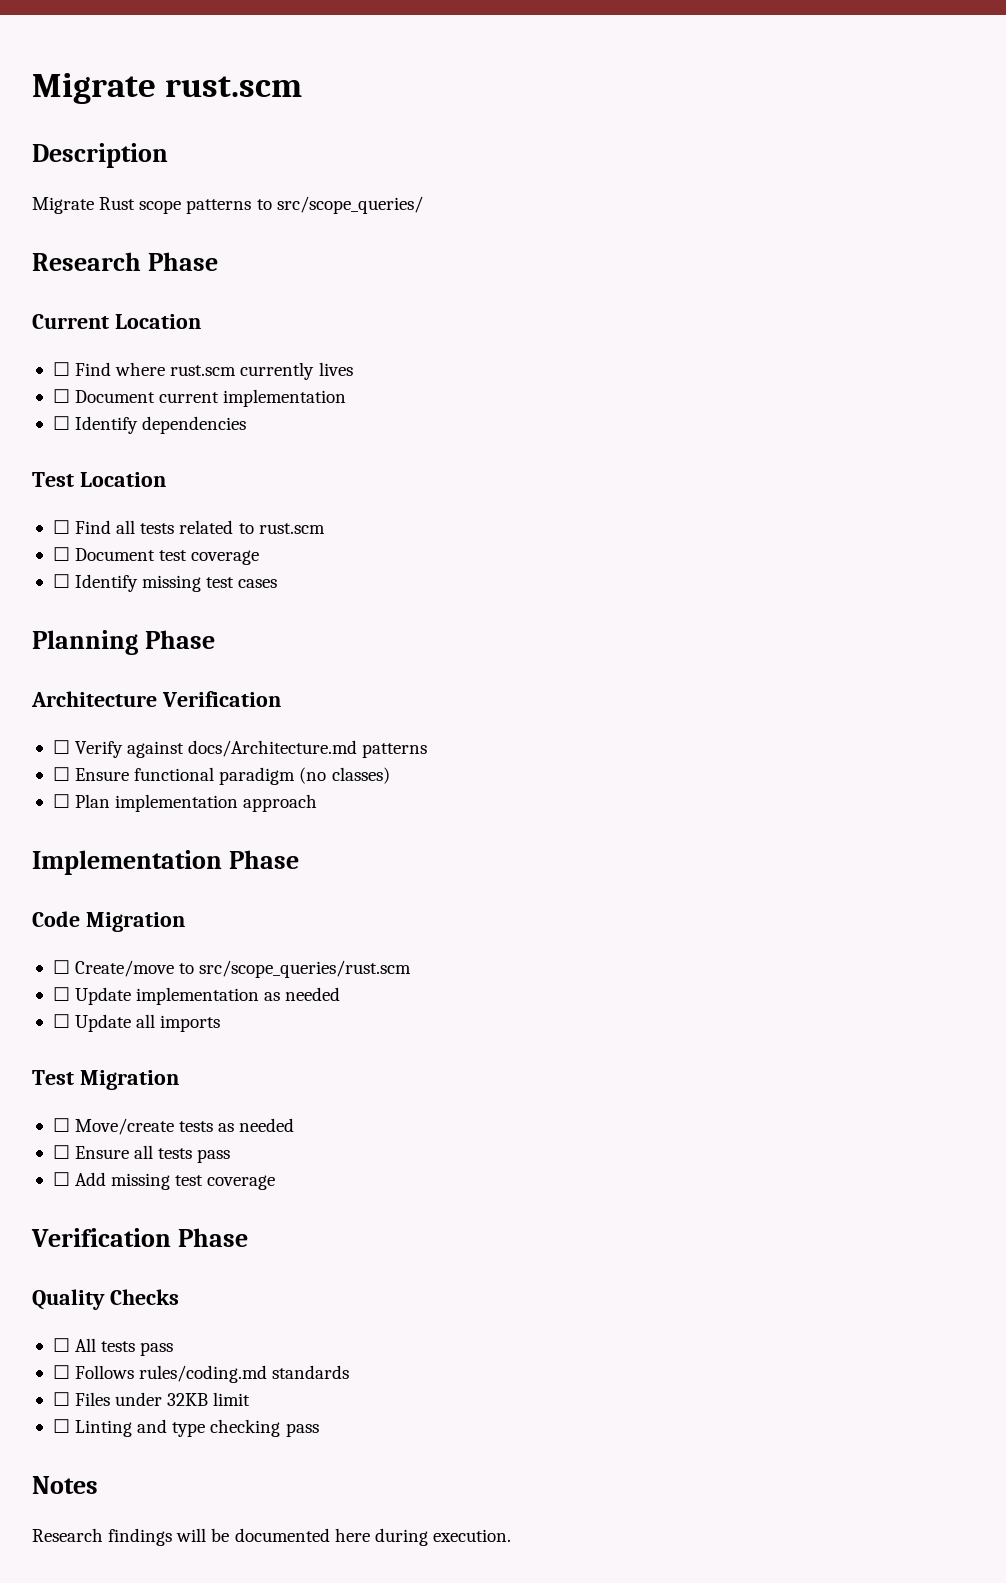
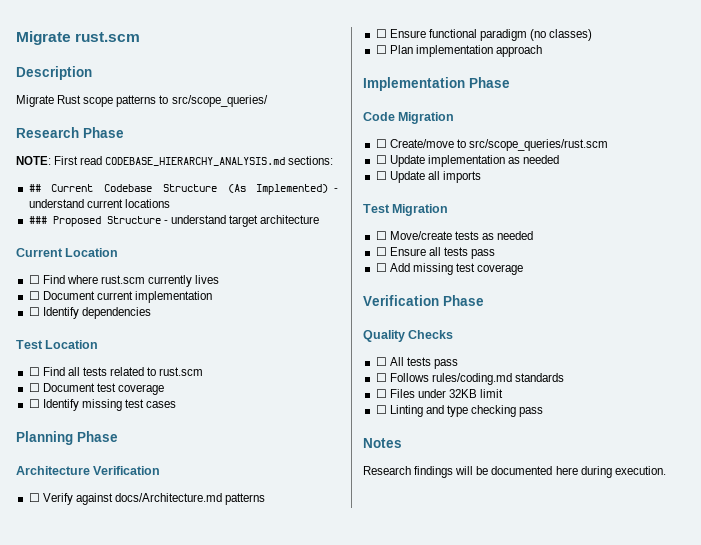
(218, 261) none -> [16,156,334,166] [28,184,338,195] [28,199,170,208] [28,215,320,227] // NOTE: First read CODEBASE_HIERARCHY_ANALYSIS.md sections: // ## Current Codebase Structure (As Implemented) - understand current locations // ### Proposed Structure - understand target architecture

